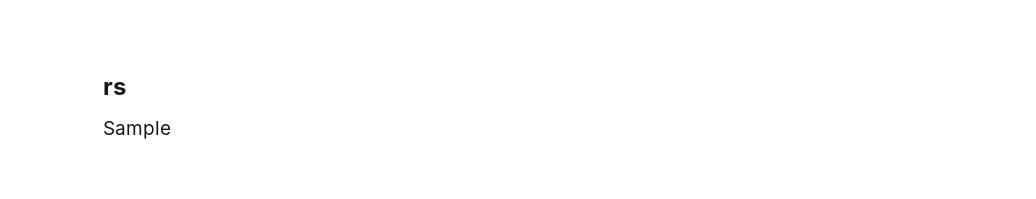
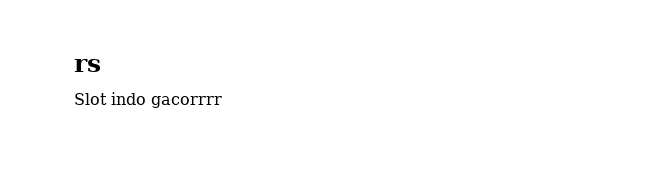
[103,121,171,139] Sample -> [74,92,222,108] Slot indo gacorrrr

